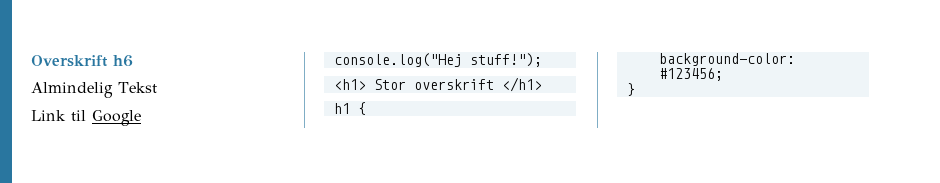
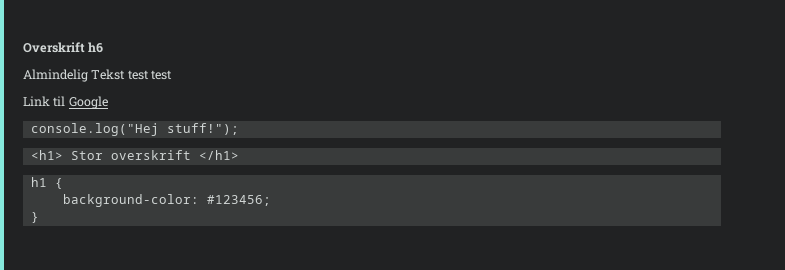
(157, 87) none -> [127,70,173,80] test test

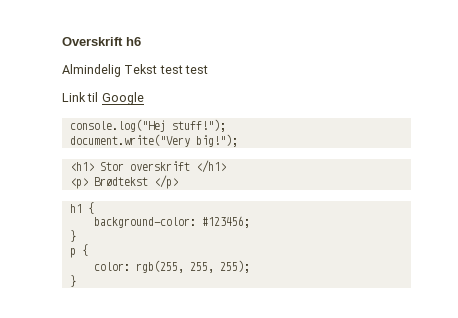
(239, 129) none -> [69,134,238,147] // document.write("Very big!");
(239, 155) none -> [69,175,178,189] // <p> Brødtekst </p>
(39, 217) none -> [69,244,88,258] [93,260,250,273] [69,275,76,287] // p { // color: rgb(255, 255, 255); // }

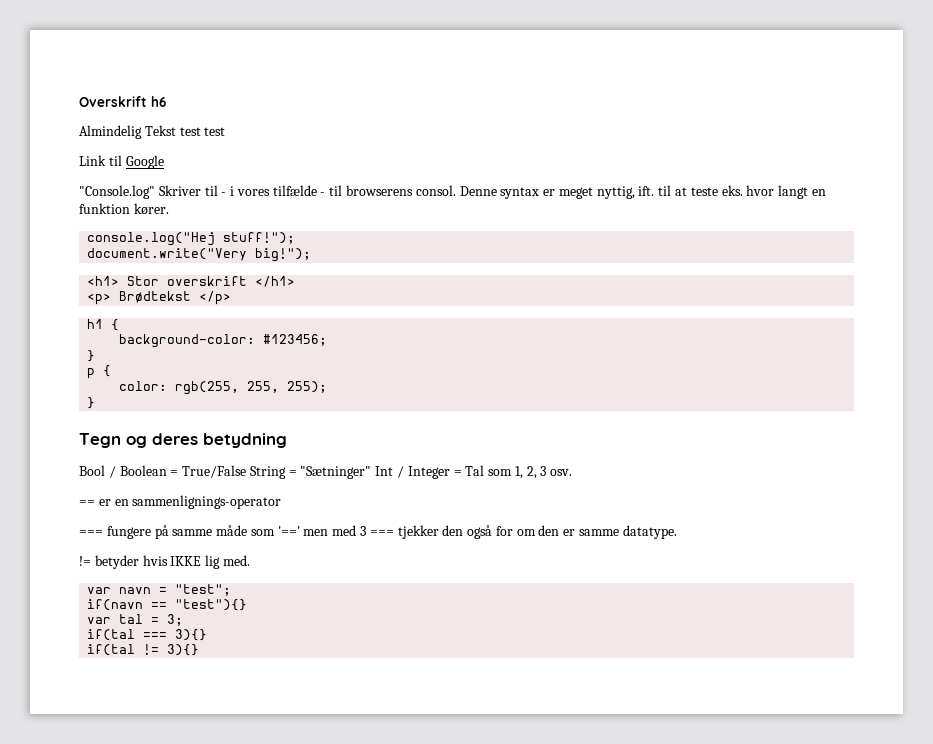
(144, 98) none -> [79,185,826,199] [79,203,169,215] // "Console.log" Skriver til - i vores tilfælde - til browserens consol. Denne syntax er meget nyttig, ift. til at teste eks. hvor langt en funktion kører.
(76, 281) none -> [79,433,287,448] [79,465,573,479] [79,495,282,509] [79,525,677,539] [79,555,250,569] [87,584,232,596] [87,599,248,611] [87,614,184,626] [87,629,208,641] [87,644,200,656] // Tegn og deres betydning // Bool / Boolean = True/False String = "Sætninger" Int / Integer = Tal som 1, 2, 3 osv. // == er en sammenlignings-operator // === fungere på samme måde som '==' men med 3 === tjekker den også for om den er samme datatype. // != betyder hvis IKKE lig med. // var navn = "test"; // if(navn == "test"){} // var tal = 3; // if(tal === 3){} // if(tal != 3){}

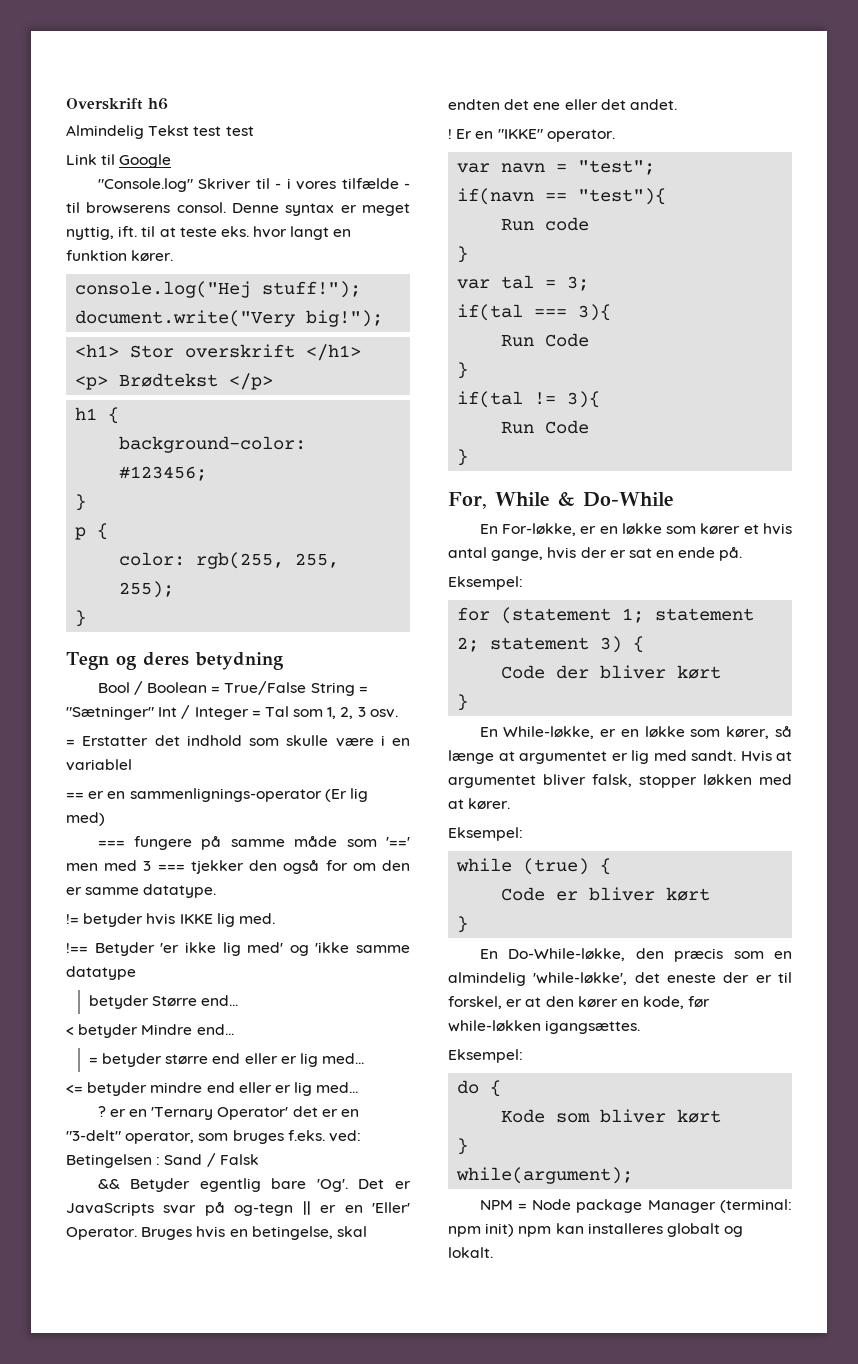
(573, 472) none -> [66,735,410,747] [66,759,132,771] // = Erstatter det indhold som skulle være i en variablel
(282, 502) none -> [324,788,368,802] [66,812,105,826] (Er lig med)
(250, 560) none -> [66,942,410,956] [66,966,136,980] [88,995,239,1009] [66,1024,234,1038] [88,1053,365,1067] [66,1082,359,1096] [97,1106,359,1120] [66,1130,361,1144] [66,1153,259,1168] [97,1178,411,1192] [66,1201,410,1216] [66,1226,367,1240] [448,99,677,110] [448,129,615,142] // !== Betyder 'er ikke lig med' og 'ikke samme datatype // betyder Større end... // < betyder Mindre end... // = betyder større end eller er lig med... // <= betyder mindre end eller er lig med... // ? er en 'Ternary Operator' det er en "3-delt" operator, som bruges f.eks. ved: Betingelsen : Sand / Falsk // && Betyder egentlig bare 'Og'. Det er JavaScripts svar på og-tegn || er en 'Eller' Operator. Bruges hvis en betingelse, skal endten det ene eller det andet. // ! Er en "IKKE" operator.
[175,599,248,611] "test"){} -> [578,188,667,205] [501,217,590,231] [457,246,469,263] "test"){ // Run code // }
[175,629,208,641] [87,644,200,656] 3){} // if(tal != 3){} -> [578,304,612,321] [501,333,590,347] [457,362,469,379] [457,391,601,408] [501,420,590,434] [457,449,469,466] [448,492,674,509] [479,523,792,536] [448,546,743,561] [448,576,523,590] [457,607,755,624] [457,636,645,653] [501,665,722,679] [457,694,469,711] [479,725,792,739] [448,750,792,764] [448,774,792,788] [448,798,511,809] [448,827,523,841] [456,858,612,875] [501,887,711,901] [457,916,469,933] [479,948,792,962] [448,972,792,986] [448,996,711,1009] [448,1020,641,1034] [448,1049,523,1063] [457,1080,502,1097] [501,1109,722,1123] [457,1138,469,1155] [456,1167,634,1184] [479,1199,792,1213] [448,1223,744,1237] [448,1247,493,1258] 3){ // Run Code // } // if(tal != 3){ // Run Code // } // For, While & Do-While // En For-løkke, er en løkke som kører et hvis antal gange, hvis der er sat en ende på. // Eksempel: // for (statement 1; statement 2; statement 3) { // Code der bliver kørt // } // En While-løkke, er en løkke som kører, så længe at argumentet er lig med sandt. Hvis at argumentet bliver falsk, stopper løkken med at kører. // Eksempel: // while (true) { // Code er bliver kørt // } // En Do-While-løkke, den præcis som en almindelig 'while-løkke', det eneste der er til forskel, er at den kører en kode, før while-løkken igangsættes. // Eksempel: // do { // Kode som bliver kørt // } // while(argument); // NPM = Node package Manager (terminal: npm init) npm kan installeres globalt og lokalt.

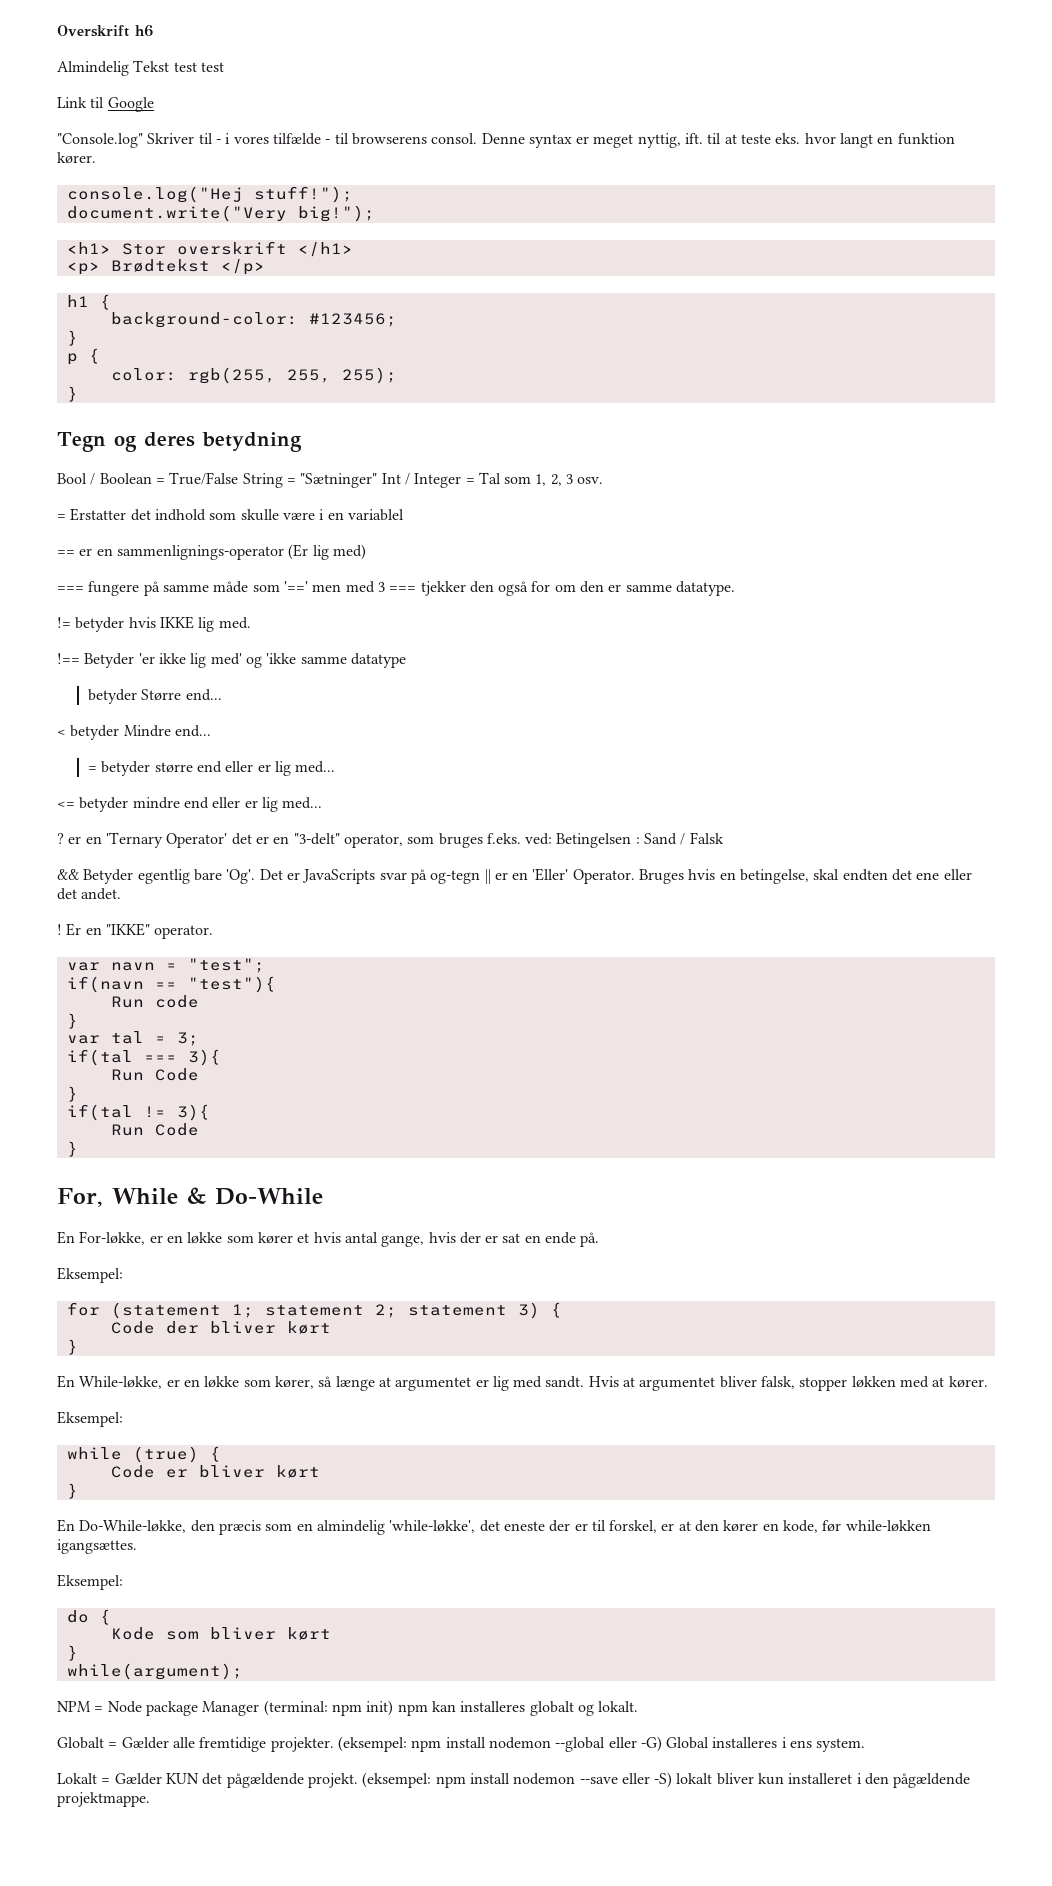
(493, 1252) none -> [57,1736,866,1752] [57,1772,971,1788] [57,1792,150,1807] // Globalt = Gælder alle fremtidige projekter. (eksempel: npm install nodemon --global eller -G) Global installeres i ens system. // Lokalt = Gælder KUN det pågældende projekt. (eksempel: npm install nodemon --save eller -S) lokalt bliver kun installeret i den pågældende projektmappe.

